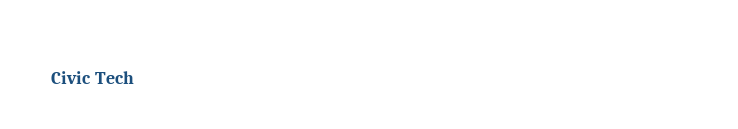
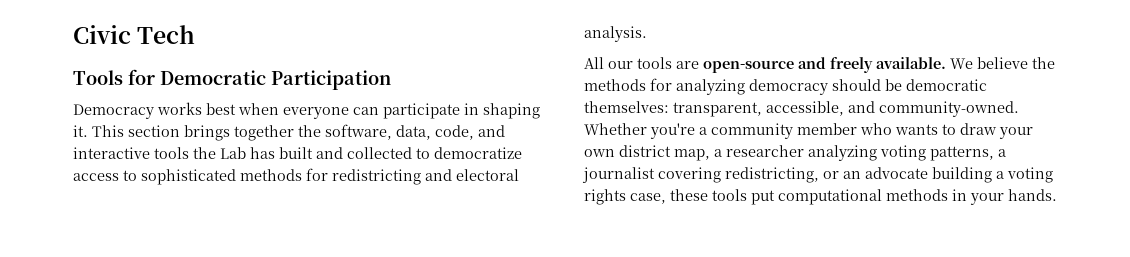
(134, 77) none -> [73,69,391,90] [73,102,540,119] [73,124,505,141] [73,147,522,159] [73,168,519,185] [584,26,647,42] [584,57,1055,73] [584,78,987,95] [584,101,1019,117] [584,123,1033,139] [584,145,1006,161] [582,167,1053,183] [584,189,1057,205] // Tools for Democratic Participation // Democracy works best when everyone can participate in shaping it. This section brings together the software, data, code, and interactive tools the Lab has built and collected to democratize access to sophisticated methods for redistricting and electoral analysis. // All our tools are open-source and freely available. We believe the methods for analyzing democracy should be democratic themselves: transparent, accessible, and community-owned. Whether you're a community member who wants to draw your own district map, a researcher analyzing voting patterns, a journalist covering redistricting, or an advocate building a voting rights case, these tools put computational methods in your hands.

